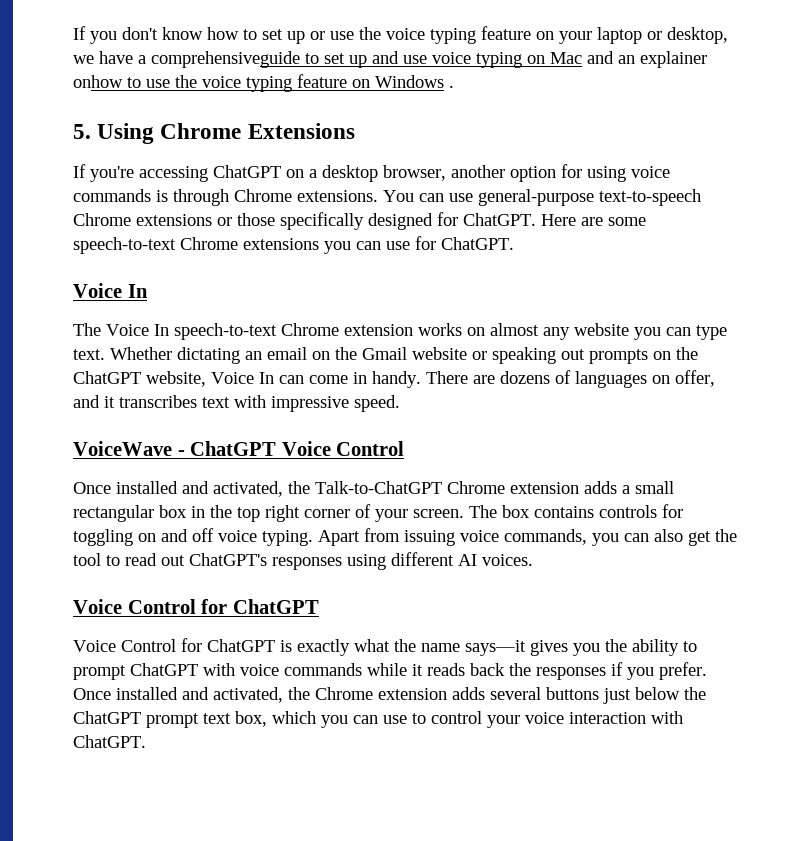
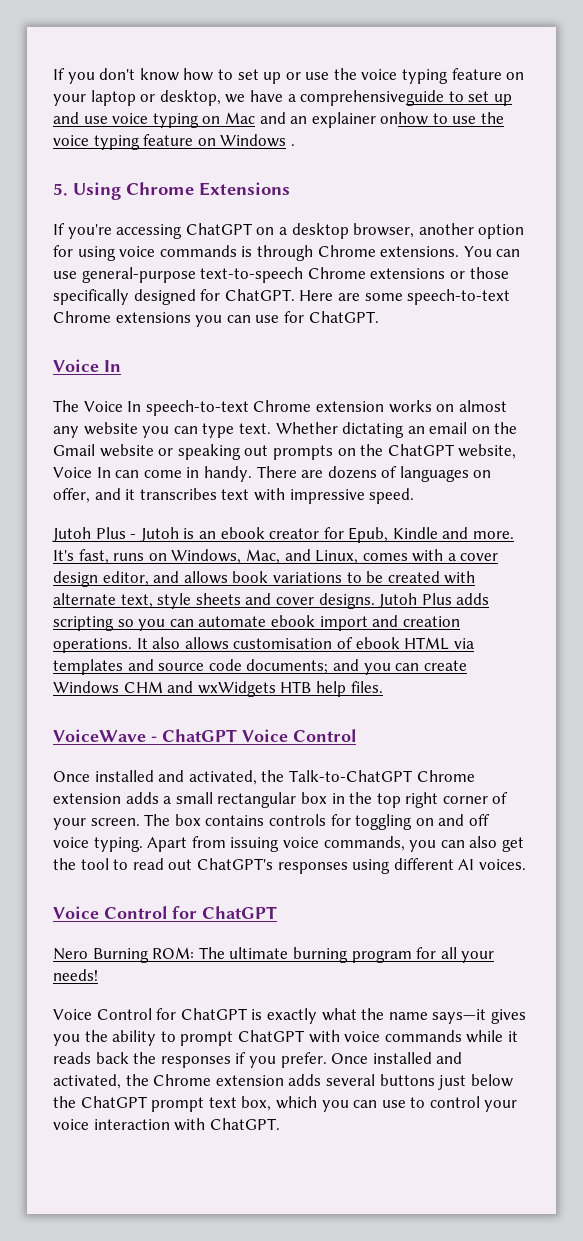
(400, 403) none -> [52,527,515,543] [53,549,499,564] [53,571,476,587] [53,593,490,609] [53,615,460,631] [53,637,474,653] [53,659,467,675] [53,681,383,697] // Jutoh Plus - Jutoh is an ebook creator for Epub, Kindle and more. It's fast, runs on Windows, Mac, and Linux, comes with a cover design editor, and allows book variations to be created with alternate text, style sheets and cover designs. Jutoh Plus adds scripting so you can automate ebook import and creation operations. It also allows customisation of ebook HTML via templates and source code documents; and you can create Windows CHM and wxWidgets HTB help files.
(319, 606) none -> [53,947,495,963] [53,969,98,981] // Nero Burning ROM: The ultimate burning program for all your needs!

